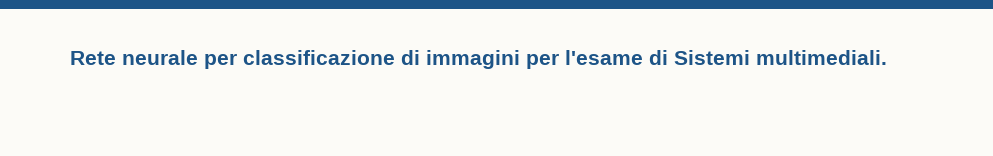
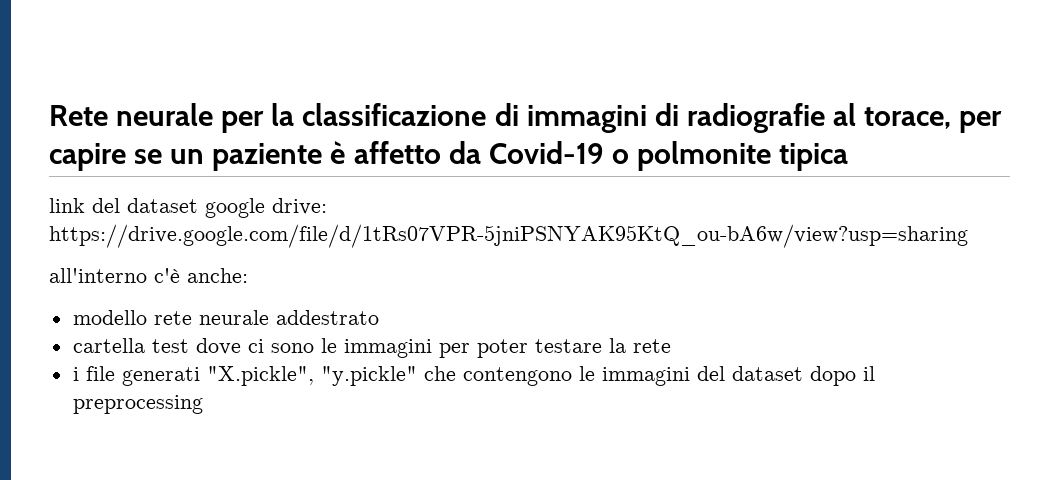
(237, 61) none -> [271,103,295,126] la
[526,50,887,69] per l'esame di Sistemi multimediali. -> [654,103,1003,133] [49,141,849,171] [49,198,327,218] [49,224,968,248] [49,268,248,283] [72,310,379,325] [72,338,671,358] [72,366,875,386] [72,395,203,414] di radiografie al torace, per capire se un paziente è affetto da Covid-19 o polmonite tipica // link del dataset google drive: https://drive.google.com/file/d/1tRs07VPR-5jniPSNYAK95KtQ_ou-bA6w/view?usp=sharing // all'interno c'è anche: // modello rete neurale addestrato // cartella test dove ci sono le immagini per poter testare la rete // i file generati "X.pickle", "y.pickle" che contengono le immagini del dataset dopo il preprocessing

